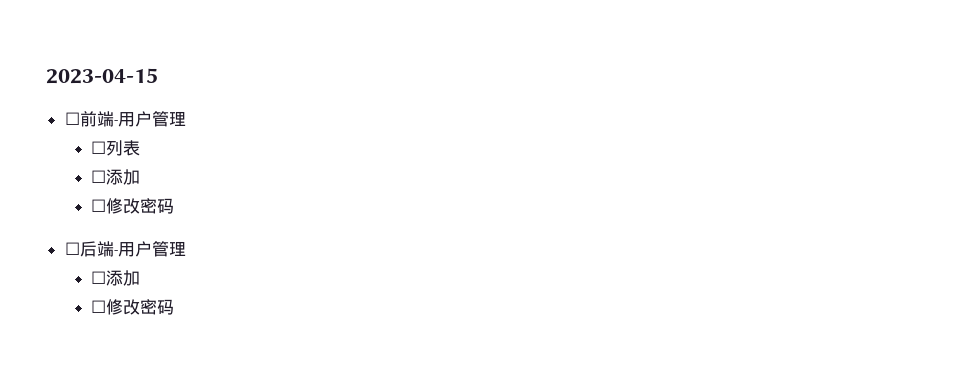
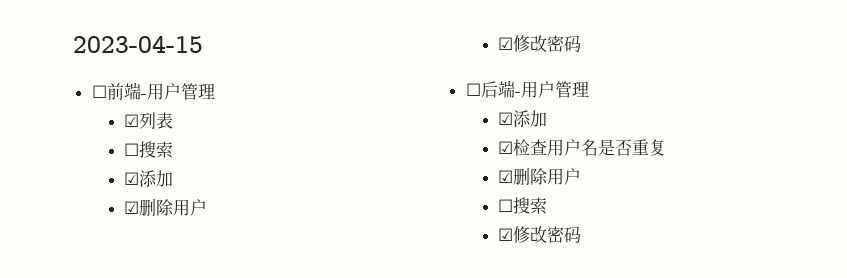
[90,141,106,154] ☐ -> [124,114,140,127] ☑
[105,169,140,185] [90,199,106,212] 添加 // ☐ -> [139,141,174,158] [124,170,174,187] [124,198,208,216] [498,37,514,50] 搜索 // ☑添加 // ☑删除用户 // ☑
[90,270,140,286] [90,300,106,313] ☐添加 // ☐ -> [498,110,548,127] [498,139,667,156] [498,167,582,185] [498,197,548,214] [498,228,514,241] ☑添加 // ☑检查用户名是否重复 // ☑删除用户 // ☐搜索 // ☑

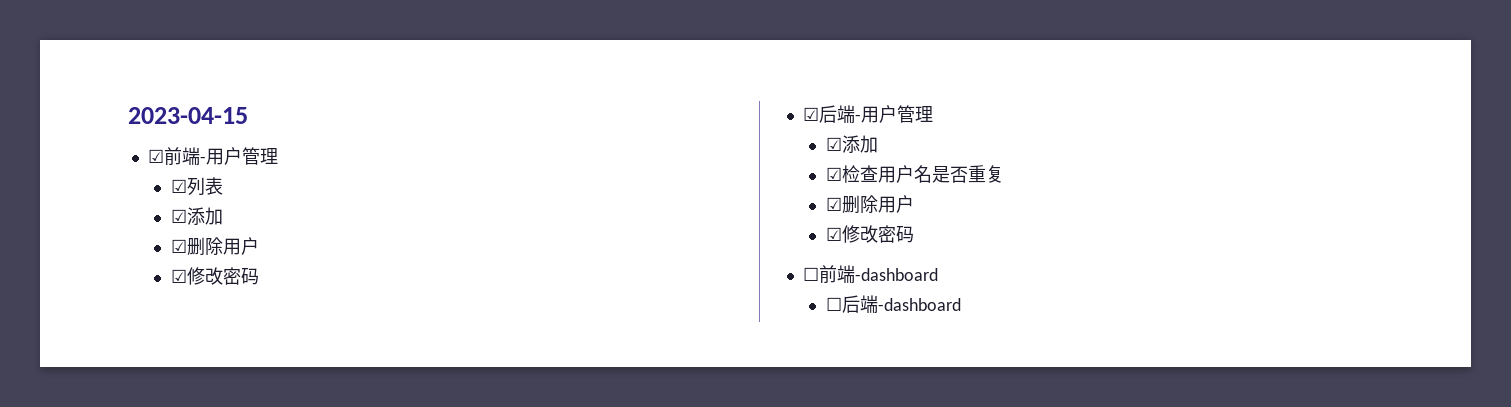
[91,85,107,98] ☐ -> [147,149,164,163] ☑
[124,141,174,158] // ☐搜索 -> (223, 186) none
[465,83,481,96] ☐ -> [802,107,819,121] ☑
[498,197,548,214] [498,226,582,243] // ☐搜索 // ☑修改密码 -> [825,225,914,243] [802,265,938,283] [825,295,961,313] // ☑修改密码 // ☐前端-dashboard // ☐后端-dashboard

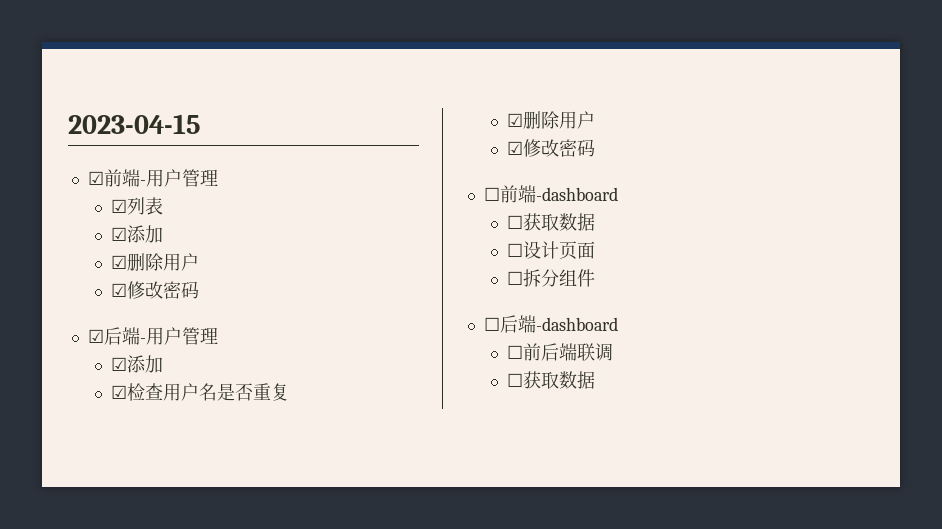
[841,295,961,313] 后端-dashboard -> [523,213,596,231] [507,241,596,260] [507,269,596,287] [483,315,618,333] [507,343,614,361] [507,371,596,389] 获取数据 // ☐设计页面 // ☐拆分组件 // ☐后端-dashboard // ☐前后端联调 // ☐获取数据

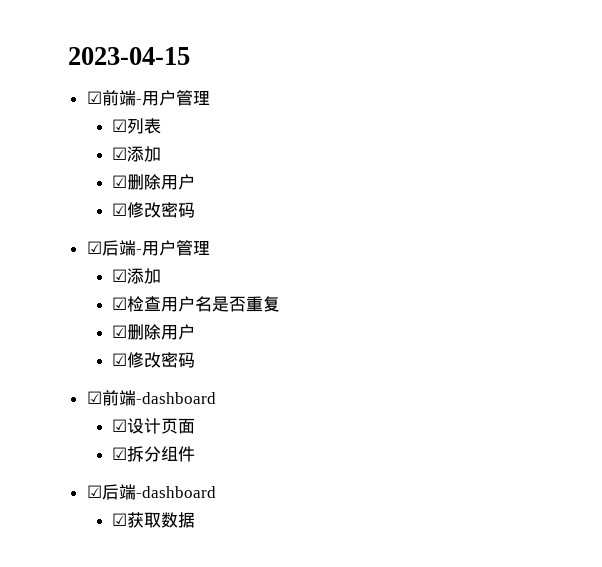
[483,187,500,201] ☐ -> [86,391,102,404] ☑
[507,213,596,231] [507,243,524,257] ☐获取数据 // ☐ -> [112,419,128,432] ☑
[507,271,524,285] ☐ -> [112,447,128,460] ☑
[483,317,500,331] ☐ -> [86,485,102,498] ☑
[507,343,614,361] [507,373,524,387] ☐前后端联调 // ☐ -> [112,513,128,526] ☑

